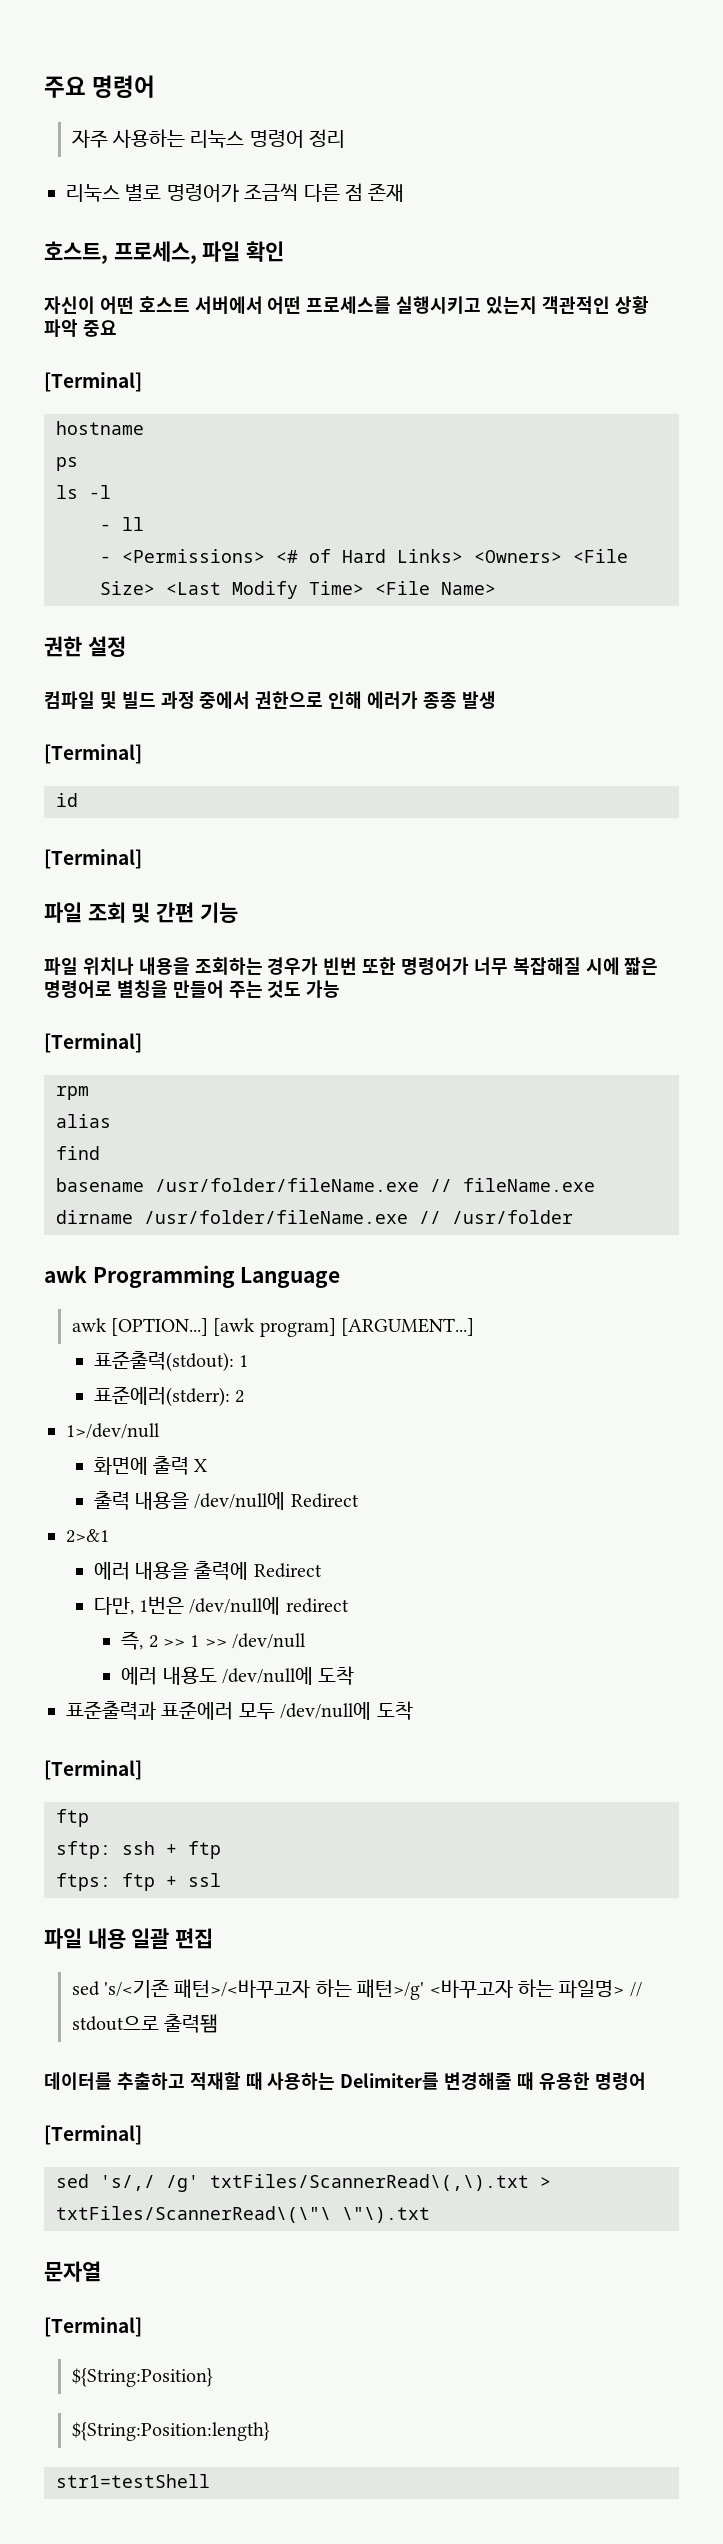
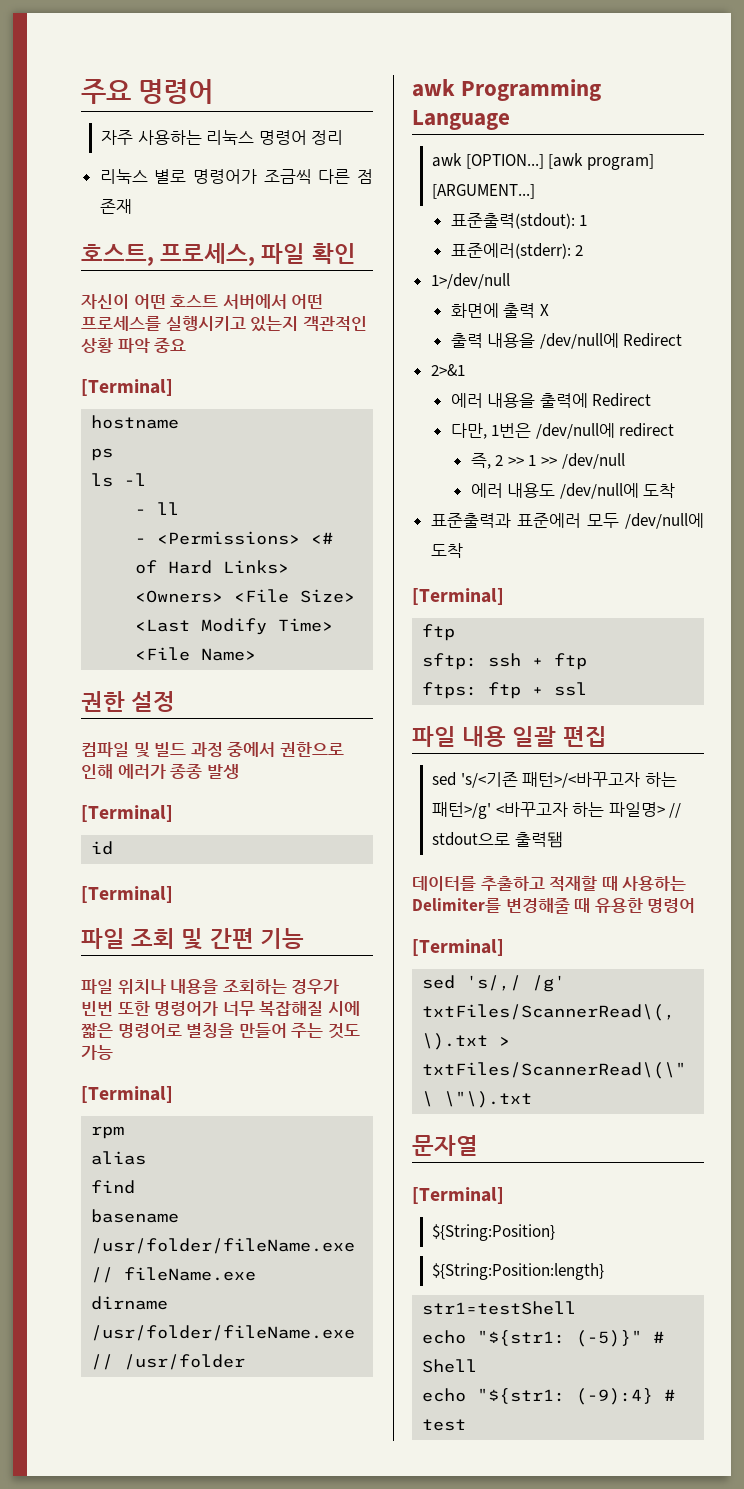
(210, 2481) none -> [422,1330,665,1347] [422,1359,478,1373] [422,1388,676,1405] [422,1419,467,1431] // echo "${str1: (-5)}" # Shell // echo "${str1: (-9):4} # test

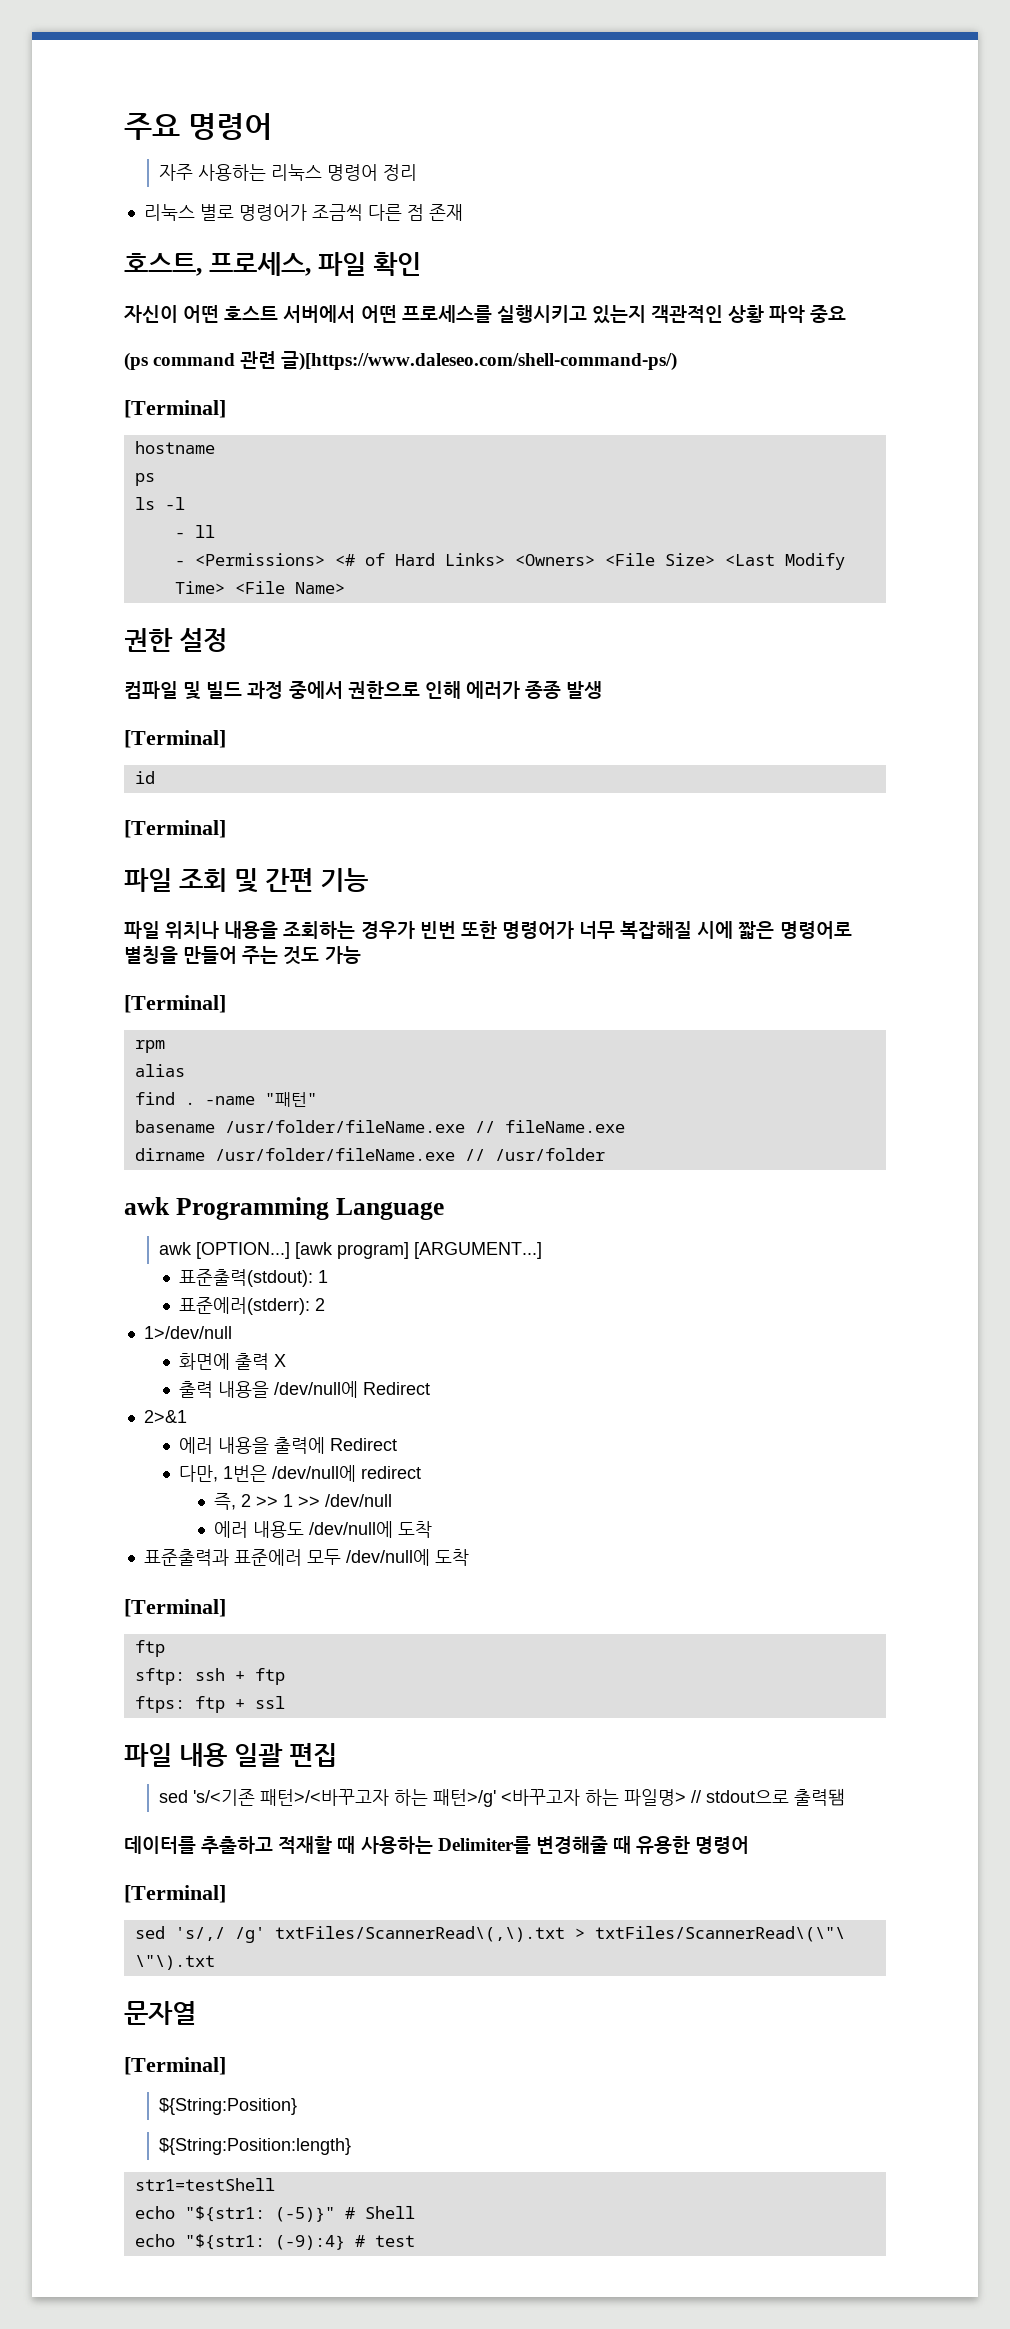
(187, 345) none -> [124,351,678,371] // (ps command 관련 글)[https://www.daleseo.com/shell-command-ps/)
(136, 1187) none -> [184,1092,317,1107] . -name "패턴"

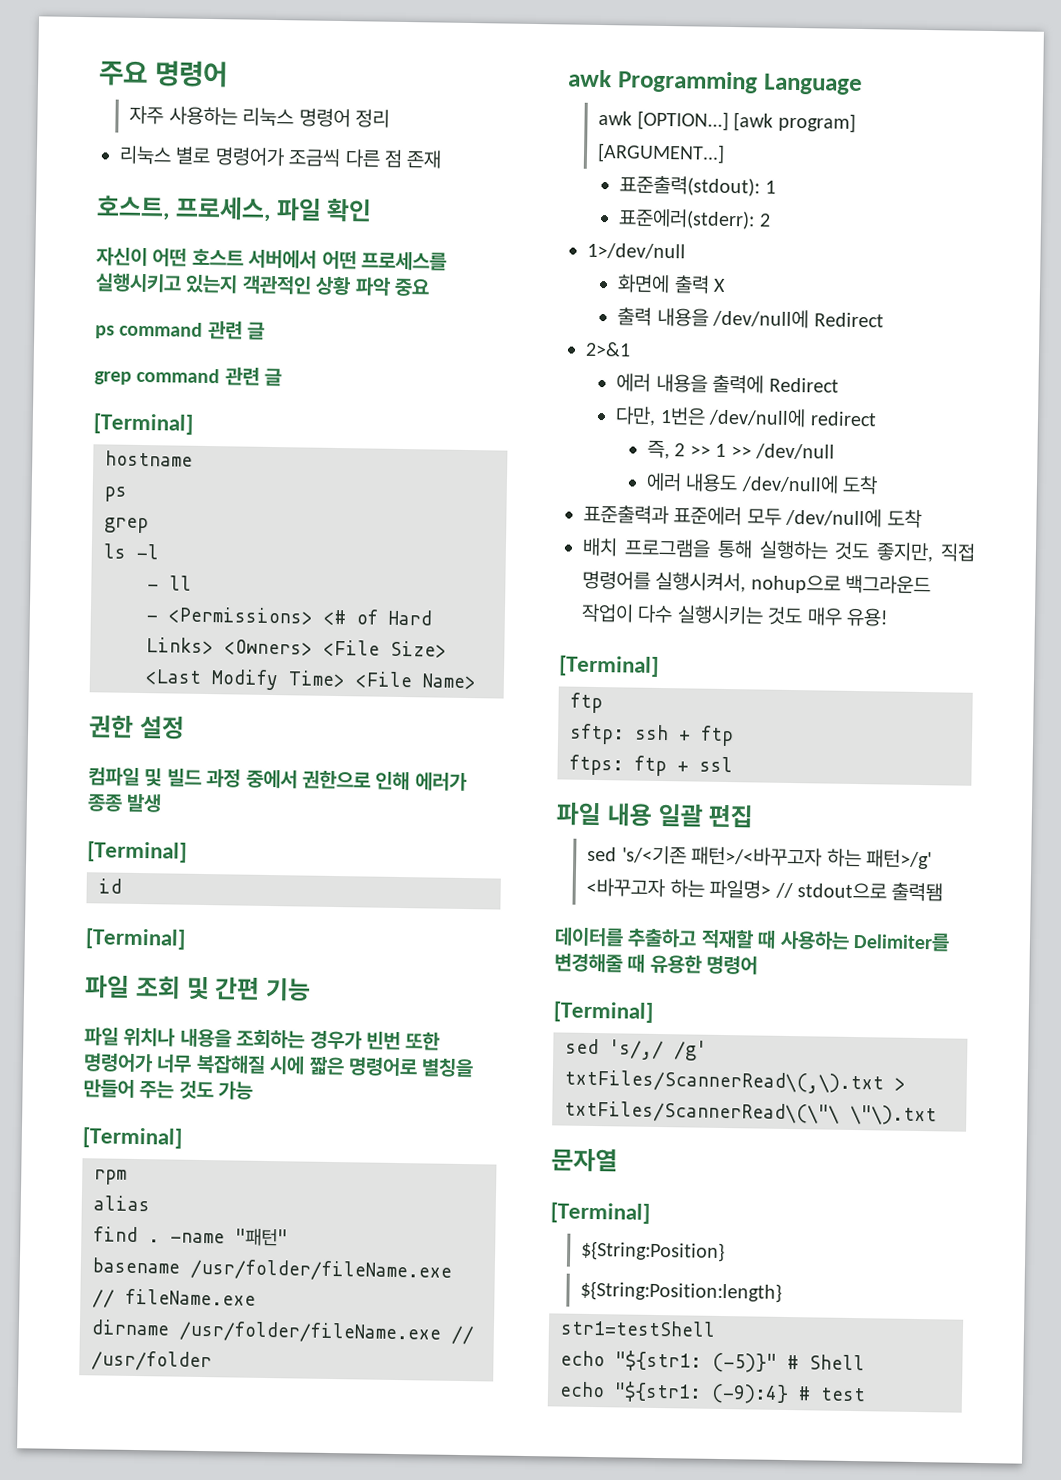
[124,351,678,371] (ps command 관련 글)[https://www.daleseo.com/shell-command-ps/) -> [95,320,266,340] [94,367,283,387] ps command 관련 글 // grep command 관련 글
(155, 479) none -> [104,517,149,534] // grep
(469, 1557) none -> [582,537,976,563] [582,570,932,595] [581,603,889,627] // 배치 프로그램을 통해 실행하는 것도 좋지만, 직접 명령어를 실행시켜서, nohup으로 백그라운드 작업이 다수 실행시키는 것도 매우 유용!

